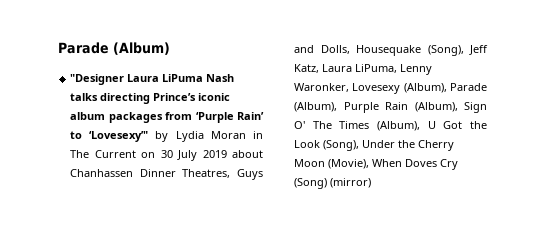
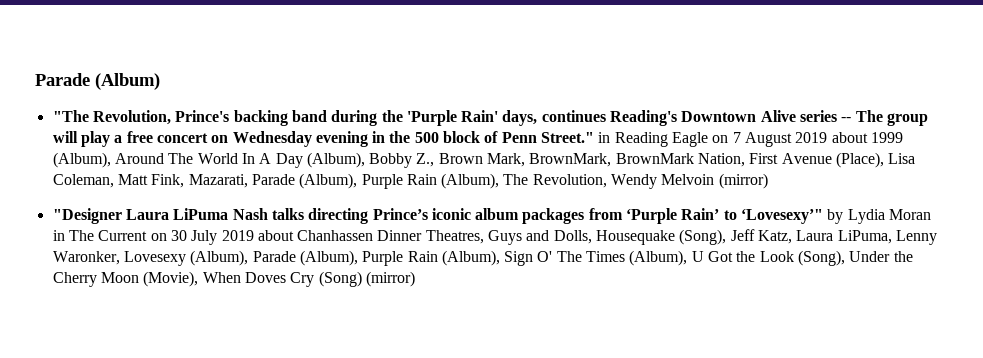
(170, 48) none -> [52,110,929,126] [52,131,903,147] [52,152,916,168] [52,173,768,189] // "The Revolution, Prince's backing band during the 'Purple Rain' days, continues Reading's Downtown Alive series -- The group will play a free concert on Wednesday evening in the 500 block of Penn Street." in Reading Eagle on 7 August 2019 about 1999 (Album), Around The World In A Day (Album), Bobby Z., Brown Mark, BrownMark, BrownMark Nation, First Avenue (Place), Lisa Coleman, Matt Fink, Mazarati, Parade (Album), Purple Rain (Album), The Revolution, Wendy Melvoin (mirror)

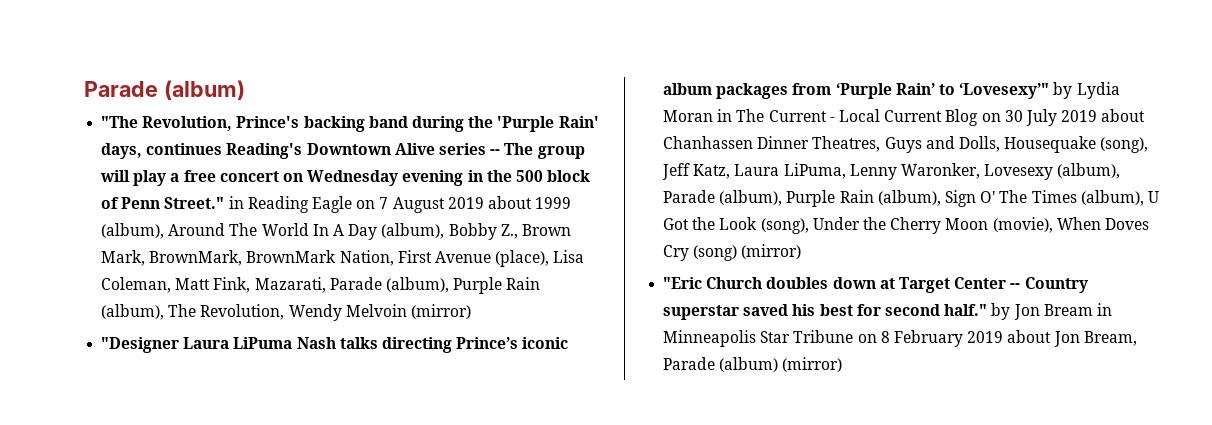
[35,73,160,90] Parade (Album) -> [84,80,245,100] Parade (album)
[52,152,111,168] (Album), -> [101,223,165,239] (album),
[306,152,365,168] (Album), -> [381,223,445,239] (album),
[836,152,885,168] (Place), -> [495,250,550,267] (place),
[299,173,500,189] (Album), Purple Rain (Album), -> [385,277,541,294] [101,304,165,320] (album), Purple Rain (album),
(148, 235) none -> [829,109,979,126] - Local Current Blog
[679,229,727,245] (Song), -> [1100,137,1149,153] (song),
[190,250,500,266] (Album), Parade (Album), Purple Rain (Album), -> [1057,163,1121,179] [663,190,941,207] (album), Parade (album), Purple Rain (album),
[629,250,688,266] (Album), -> [1080,190,1144,206] (album),
[798,250,846,266] (Song), -> [760,218,809,234] (song),
[143,271,199,287] (Movie), -> [992,217,1053,233] (movie),
[318,271,415,287] (Song) (mirror) -> [693,244,802,261] [663,277,1088,293] [663,303,1112,320] [663,330,1137,347] [663,357,843,372] (song) (mirror) // "Eric Church doubles down at Target Center -- Country superstar saved his best for second half." by Jon Bream in Minneapolis Star Tribune on 8 February 2019 about Jon Bream, Parade (album) (mirror)

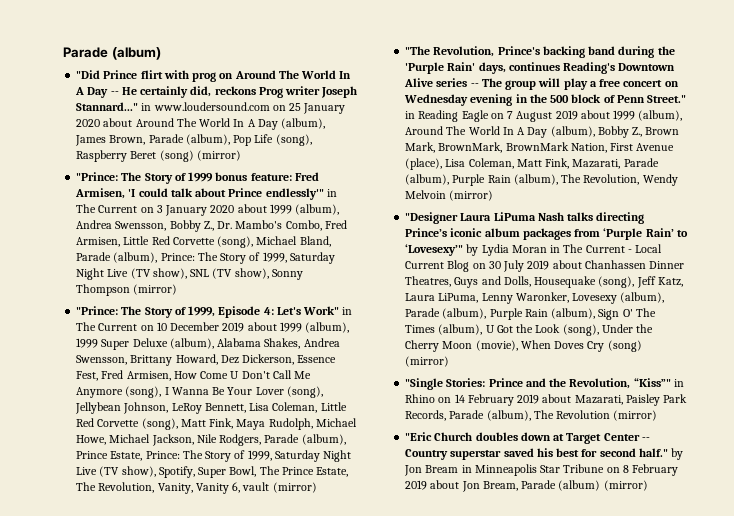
[84,80,245,100] Parade (album) -> [63,47,161,60] [76,70,352,82] [75,86,358,98] [76,102,346,114] [76,118,326,130] [75,134,312,146] [76,150,241,162] [76,172,319,184] [75,188,337,200] [76,204,340,216] [76,220,347,232] [76,236,331,248] [76,252,335,264] [76,268,303,280] [76,284,178,296] [76,306,353,318] [76,322,350,333] [76,338,340,350] [76,354,337,366] [76,370,312,381] [76,386,323,398] [75,402,347,414] [76,418,357,430] [76,434,346,446] [76,450,352,462] [76,466,349,478] [76,482,317,494] Parade (album) // "Did Prince flirt with prog on Around The World In A Day -- He certainly did, reckons Prog writer Joseph Stannard..." in www.loudersound.com on 25 January 2020 about Around The World In A Day (album), James Brown, Parade (album), Pop Life (song), Raspberry Beret (song) (mirror) // "Prince: The Story of 1999 bonus feature: Fred Armisen, 'I could talk about Prince endlessly'" in The Current on 3 January 2020 about 1999 (album), Andrea Swensson, Bobby Z., Dr. Mambo's Combo, Fred Armisen, Little Red Corvette (song), Michael Bland, Parade (album), Prince: The Story of 1999, Saturday Night Live (TV show), SNL (TV show), Sonny Thompson (mirror) // "Prince: The Story of 1999, Episode 4: Let's Work" in The Current on 10 December 2019 about 1999 (album), 1999 Super Deluxe (album), Alabama Shakes, Andrea Swensson, Brittany Howard, Dez Dickerson, Essence Fest, Fred Armisen, How Come U Don't Call Me Anymore (song), I Wanna Be Your Lover (song), Jellybean Johnson, LeRoy Bennett, Lisa Coleman, Little Red Corvette (song), Matt Fink, Maya Rudolph, Michael Howe, Michael Jackson, Nile Rodgers, Parade (album), Prince Estate, Prince: The Story of 1999, Saturday Night Live (TV show), Spotify, Super Bowl, The Prince Estate, The Revolution, Vanity, Vanity 6, vault (mirror)
(802, 251) none -> [405,378,684,390] [405,394,688,406] [405,410,658,421] // "Single Stories: Prince and the Revolution, “Kiss”" in Rhino on 14 February 2019 about Mazarati, Paisley Park Records, Parade (album), The Revolution (mirror)

